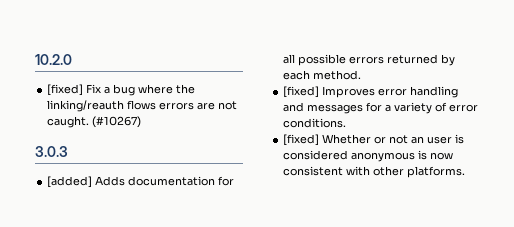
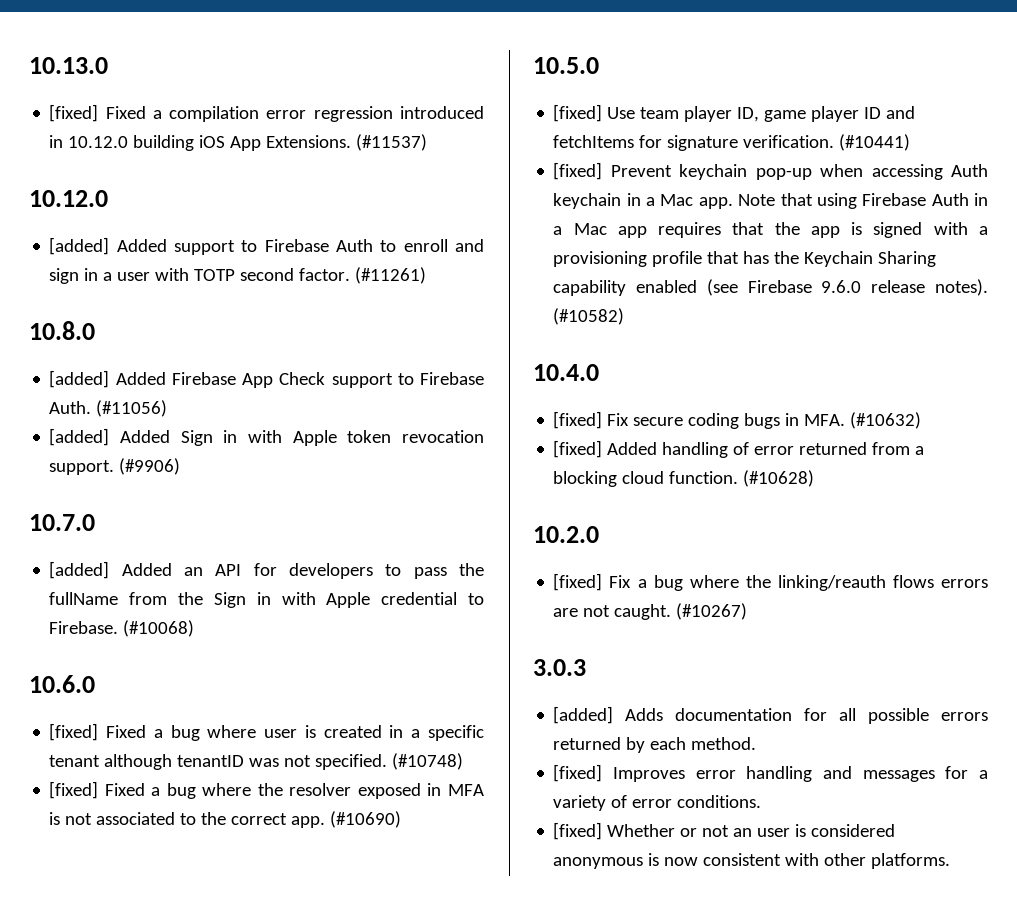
(35, 59) none -> [29,57,108,74] [49,104,484,122] [49,134,428,151] [29,190,108,207] [49,237,485,255] [49,267,427,284] [29,321,95,340] [49,370,484,388] [49,400,168,417] [49,428,484,446] [49,458,181,475] [29,514,95,531] [49,561,485,579] [49,592,485,608] [49,620,195,637] [29,675,95,693] [49,723,484,741] [49,753,464,770] [49,781,484,799] [49,811,402,828] [533,57,599,74] [553,104,916,122] [553,134,911,151] [553,162,988,180] [553,193,988,209] [553,222,988,238] [553,251,937,267] [553,279,988,296] [553,308,625,325] [533,364,599,381] [553,411,922,429] [553,440,925,458] [553,470,815,487] 10.13.0 // [fixed] Fixed a compilation error regression introduced in 10.12.0 building iOS App Extensions. (#11537) // 10.12.0 // [added] Added support to Firebase Auth to enroll and sign in a user with TOTP second factor. (#11261) // 10.8.0 // [added] Added Firebase App Check support to Firebase Auth. (#11056) // [added] Added Sign in with Apple token revocation support. (#9906) // 10.7.0 // [added] Added an API for developers to pass the fullName from the Sign in with Apple credential to Firebase. (#10068) // 10.6.0 // [fixed] Fixed a bug where user is created in a specific tenant although tenantID was not specified. (#10748) // [fixed] Fixed a bug where the resolver exposed in MFA is not associated to the correct app. (#10690) // 10.5.0 // [fixed] Use team player ID, game player ID and fetchItems for signature verification. (#10441) // [fixed] Prevent keychain pop-up when accessing Auth keychain in a Mac app. Note that using Firebase Auth in a Mac app requires that the app is signed with a provisioning profile that has the Keychain Sharing capability enabled (see Firebase 9.6.0 release notes). (#10582) // 10.4.0 // [fixed] Fix secure coding bugs in MFA. (#10632) // [fixed] Added handling of error returned from a blocking cloud function. (#10628) //

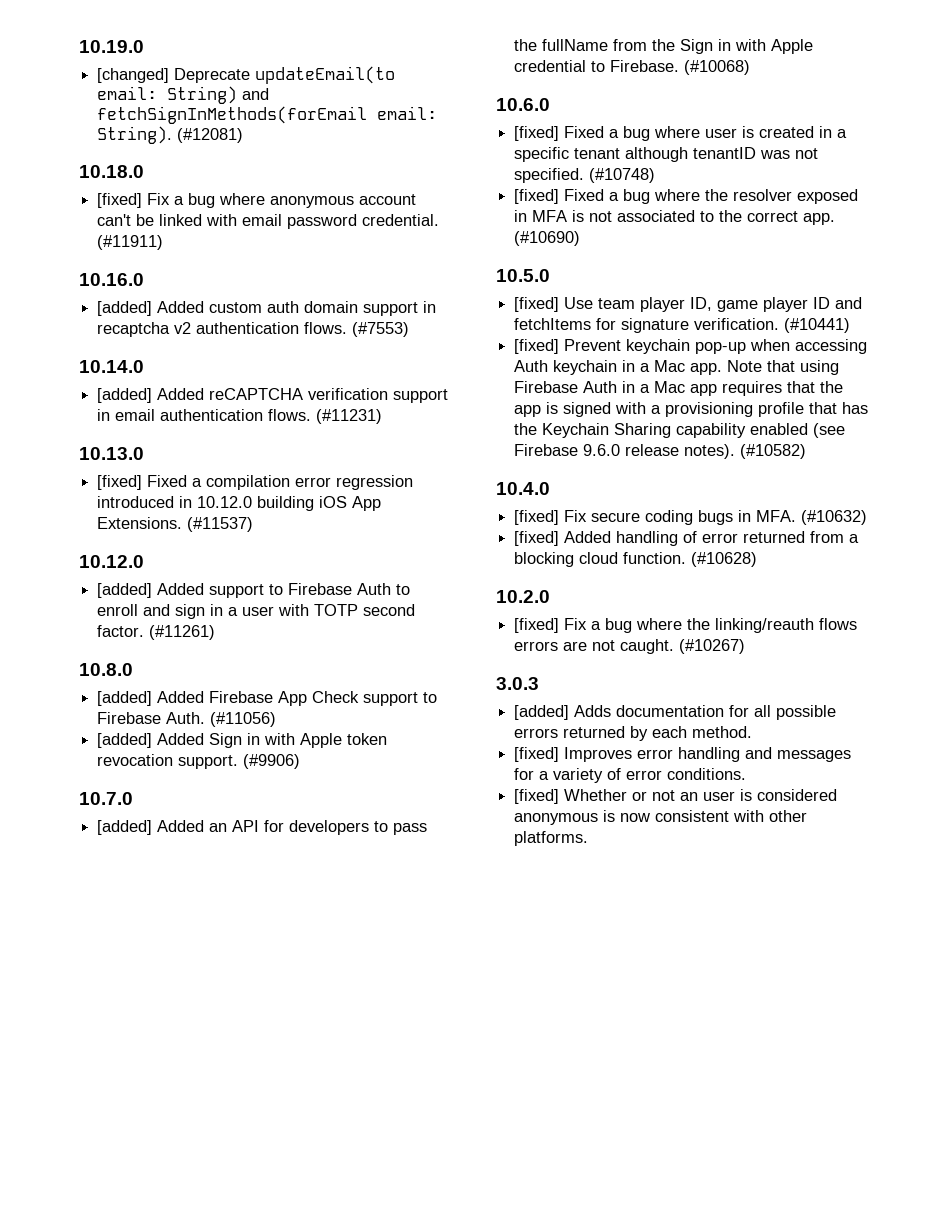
(29, 65) none -> [79,40,144,53] [97,66,396,84] [97,86,270,104] [97,106,438,124] [97,126,244,144] [79,165,144,178] [97,193,417,208] [97,214,440,229] [97,235,164,250] [79,273,144,286] [97,301,437,316] [97,322,410,337] [79,360,144,373] [97,388,449,403] [97,409,383,424] 10.19.0 // [changed] Deprecate updateEmail(to email: String) and fetchSignInMethods(forEmail email: String). (#12081) // 10.18.0 // [fixed] Fix a bug where anonymous account can't be linked with email password credential. (#11911) // 10.16.0 // [added] Added custom auth domain support in recaptcha v2 authentication flows. (#7553) // 10.14.0 // [added] Added reCAPTCHA verification support in email authentication flows. (#11231) //

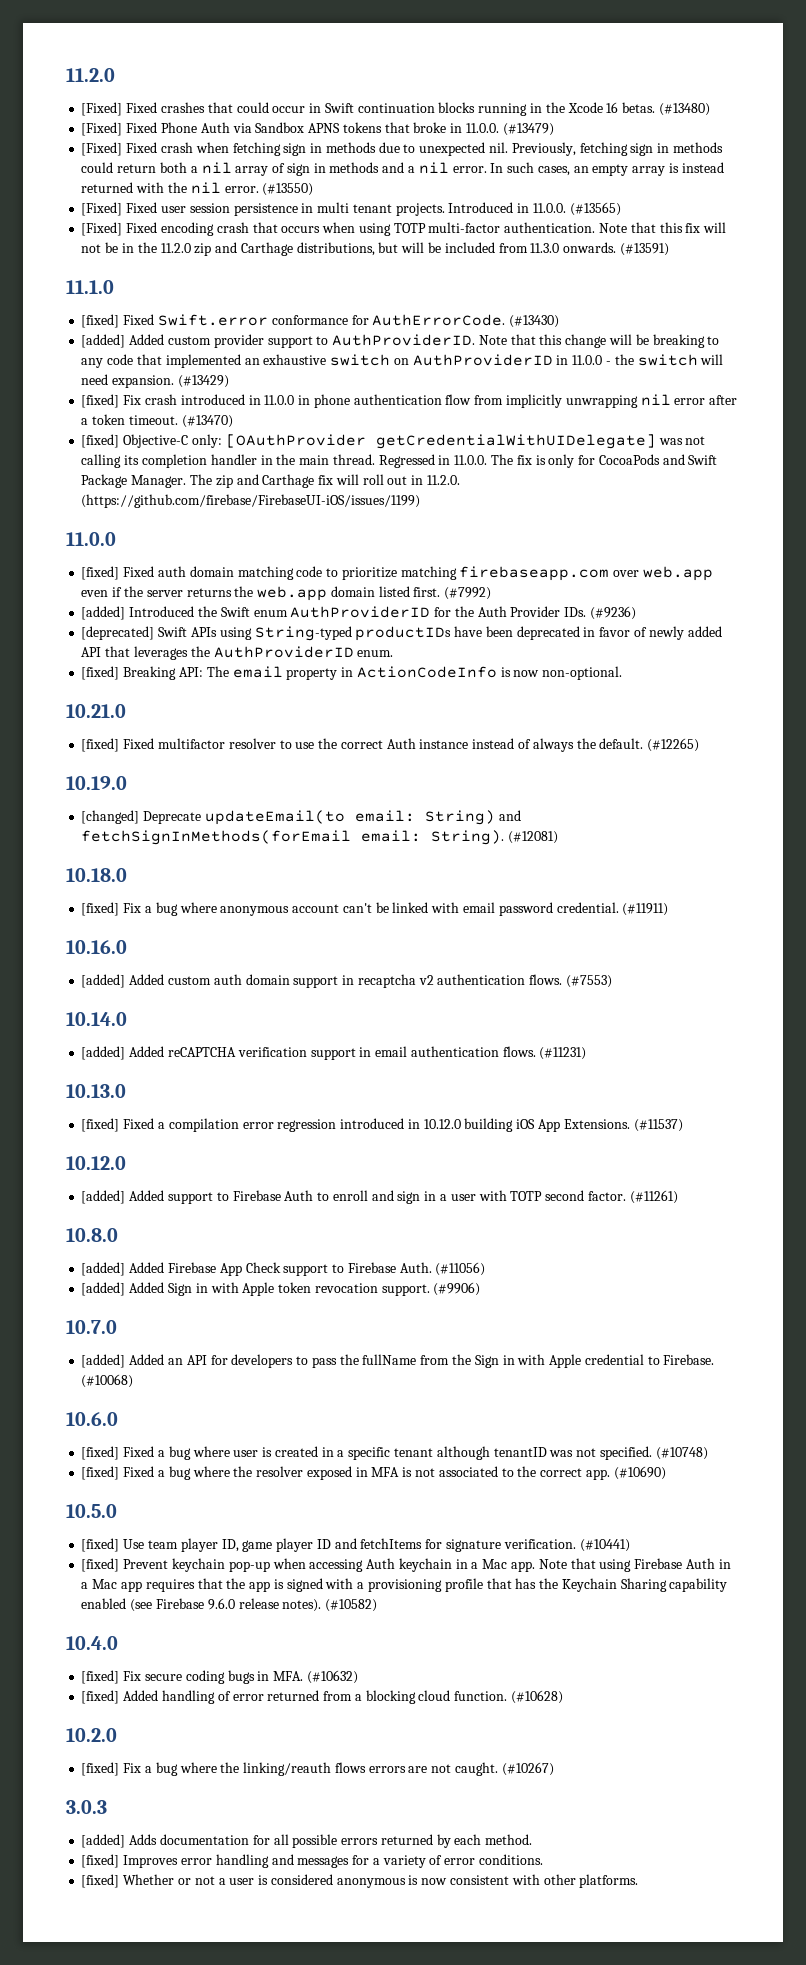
(79, 46) none -> [66,68,115,82] [81,102,710,116] [81,122,554,136] [81,142,723,156] [81,162,724,176] [81,182,314,196] [81,202,621,216] [81,222,727,236] [81,242,669,256] [66,280,114,294] [81,314,560,328] [81,334,720,348] [81,354,724,368] [81,374,229,388] [81,394,738,408] [81,414,233,428] [81,434,706,449] [81,454,718,468] [81,474,460,488] [81,494,421,508] [66,532,116,546] [81,566,713,581] [81,586,492,601] [81,606,636,620] [81,626,722,641] [81,646,394,660] [81,666,623,680] [66,704,126,718] [81,738,700,752] 11.2.0 // [Fixed] Fixed crashes that could occur in Swift continuation blocks running in the Xcode 16 betas. (#13480) // [Fixed] Fixed Phone Auth via Sandbox APNS tokens that broke in 11.0.0. (#13479) // [Fixed] Fixed crash when fetching sign in methods due to unexpected nil. Previously, fetching sign in methods could return both a nil array of sign in methods and a nil error. In such cases, an empty array is instead returned with the nil error. (#13550) // [Fixed] Fixed user session persistence in multi tenant projects. Introduced in 11.0.0. (#13565) // [Fixed] Fixed encoding crash that occurs when using TOTP multi-factor authentication. Note that this fix will not be in the 11.2.0 zip and Carthage distributions, but will be included from 11.3.0 onwards. (#13591) // 11.1.0 // [fixed] Fixed Swift.error conformance for AuthErrorCode. (#13430) // [added] Added custom provider support to AuthProviderID. Note that this change will be breaking to any code that implemented an exhaustive switch on AuthProviderID in 11.0.0 - the switch will need expansion. (#13429) // [fixed] Fix crash introduced in 11.0.0 in phone authentication flow from implicitly unwrapping nil error after a token timeout. (#13470) // [fixed] Objective-C only: [OAuthProvider getCredentialWithUIDelegate] was not calling its completion handler in the main thread. Regressed in 11.0.0. The fix is only for CocoaPods and Swift Package Manager. The zip and Carthage fix will roll out in 11.2.0. (https://github.com/firebase/FirebaseUI-iOS/issues/1199) // 11.0.0 // [fixed] Fixed auth domain matching code to prioritize matching firebaseapp.com over web.app even if the server returns the web.app domain listed first. (#7992) // [added] Introduced the Swift enum AuthProviderID for the Auth Provider IDs. (#9236) // [deprecated] Swift APIs using String-typed productIDs have been deprecated in favor of newly added API that leverages the AuthProviderID enum. // [fixed] Breaking API: The email property in ActionCodeInfo is now non-optional. // 10.21.0 // [fixed] Fixed multifactor resolver to use the correct Auth instance instead of always the default. (#12265) //
[680,792,699,801] an -> [218,1878,226,1885] a

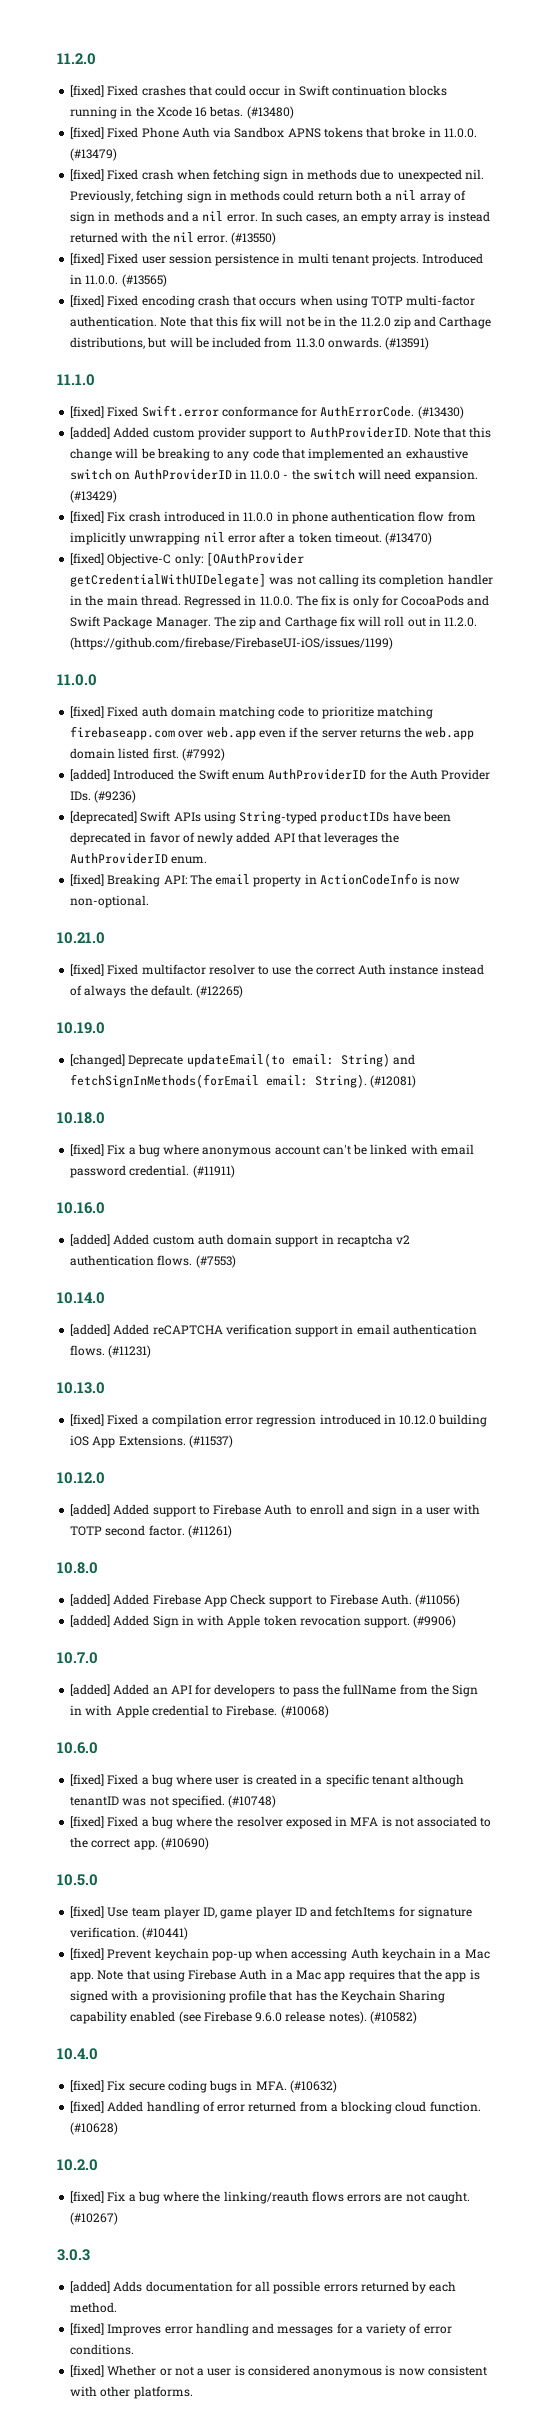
[81,102,123,116] [Fixed] -> [70,85,105,97] [fixed]
[81,122,123,136] [Fixed] -> [70,127,105,139] [fixed]
[81,142,123,156] [Fixed] -> [70,169,105,181] [fixed]
[81,202,123,216] [Fixed] -> [70,253,105,265] [fixed]
[81,222,123,236] [Fixed] -> [70,295,105,307] [fixed]

